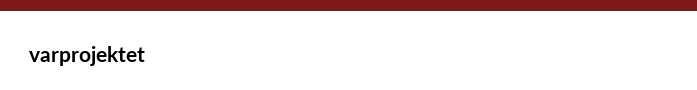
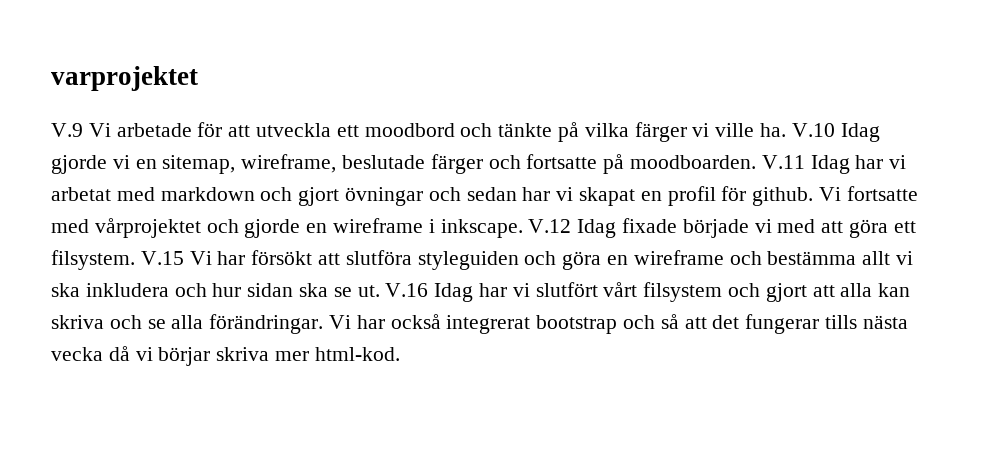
(145, 56) none -> [51,122,880,142] [51,154,907,174] [51,186,918,206] [51,218,916,238] [51,250,914,270] [51,282,911,302] [51,314,908,334] [51,346,400,366] // V.9 Vi arbetade för att utveckla ett moodbord och tänkte på vilka färger vi ville ha. V.10 Idag gjorde vi en sitemap, wireframe, beslutade färger och fortsatte på moodboarden. V.11 Idag har vi arbetat med markdown och gjort övningar och sedan har vi skapat en profil för github. Vi fortsatte med vårprojektet och gjorde en wireframe i inkscape. V.12 Idag fixade började vi med att göra ett filsystem. V.15 Vi har försökt att slutföra styleguiden och göra en wireframe och bestämma allt vi ska inkludera och hur sidan ska se ut. V.16 Idag har vi slutfört vårt filsystem och gjort att alla kan skriva och se alla förändringar. Vi har också integrerat bootstrap och så att det fungerar tills nästa vecka då vi börjar skriva mer html-kod.

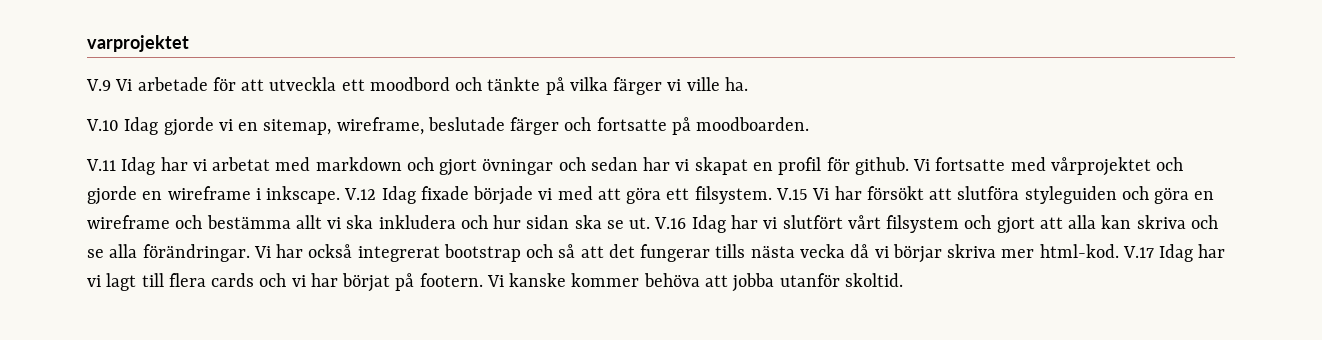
(787, 130) none -> (748, 84) //
(757, 162) none -> (810, 124) //
(400, 354) none -> [1122,244,1226,262] [87,273,903,292] V.17 Idag har vi lagt till flera cards och vi har börjat på footern. Vi kanske kommer behöva att jobba utanför skoltid.

